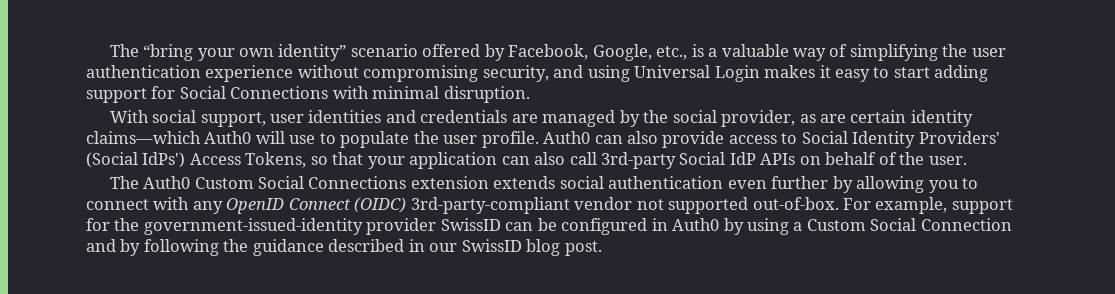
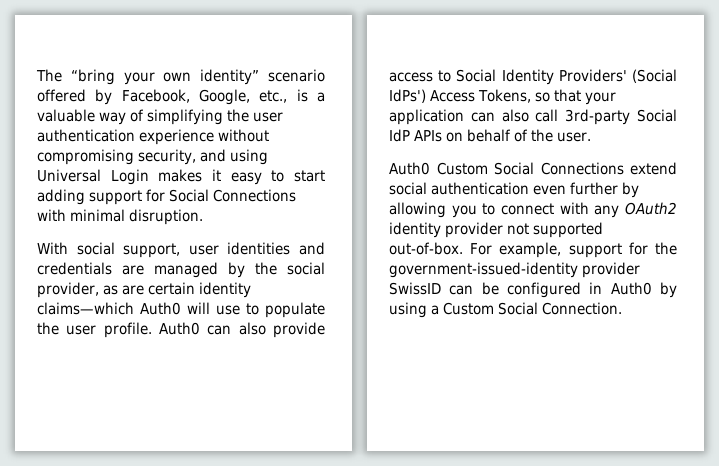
[109,176,139,189] The -> (592, 137) none
[410,176,556,189] extension extends -> [630,162,677,175] extend
[226,197,633,214] OpenID Connect (OIDC) 3rd-party-compliant vendor -> [625,202,677,215] [389,222,504,238] OAuth2 identity provider
[920,218,1012,231] [86,239,602,256] Connection and by following the guidance described in our SwissID blog post. -> [542,302,623,315] Connection.

